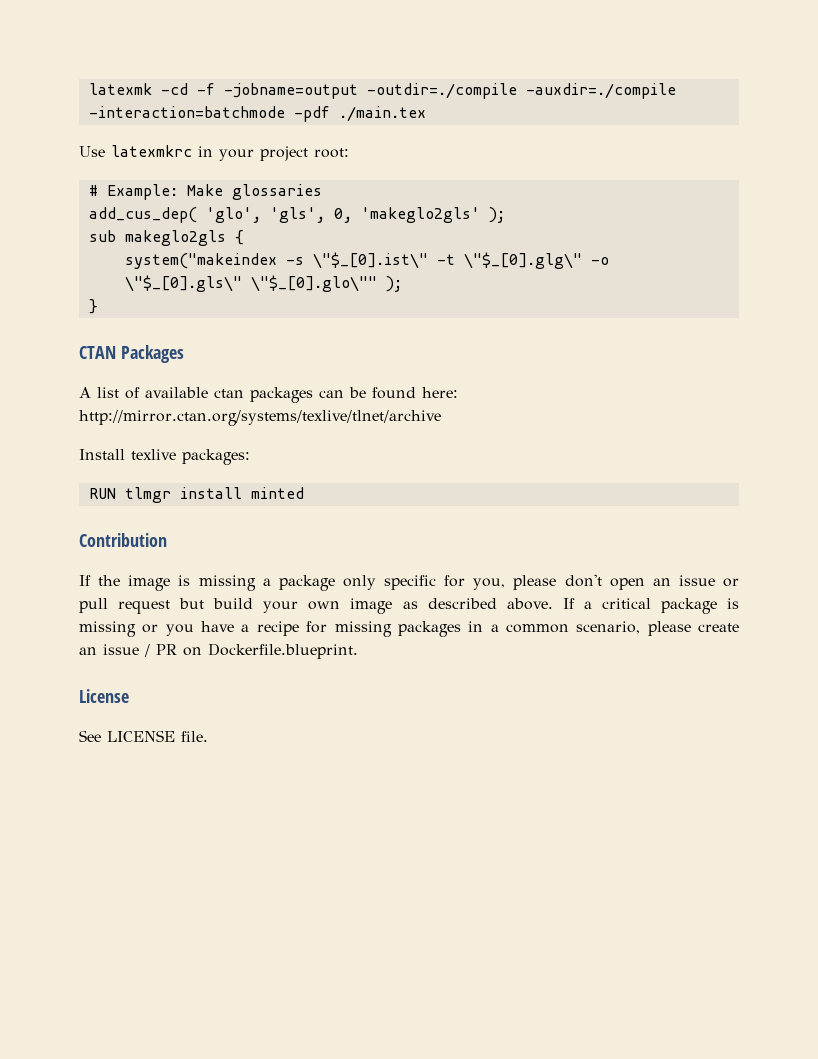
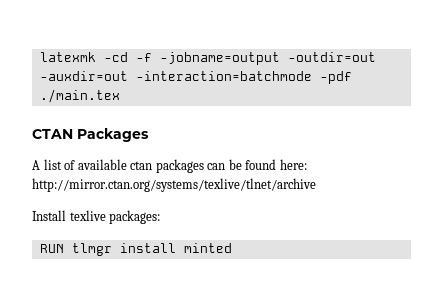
[366,83,676,99] -outdir=./compile -auxdir=./compile -> [287,52,376,62] [39,71,128,81] -outdir=out -auxdir=out
[79,145,349,161] [88,184,322,200] [88,207,505,223] [88,230,244,246] [124,252,609,269] [124,275,402,292] [88,299,98,314] // Use latexmkrc in your project root: // # Example: Make glossaries // add_cus_dep( 'glo', 'gls', 0, 'makeglo2gls' ); // sub makeglo2gls { // system("makeindex -s \"$_[0].ist\" -t \"$_[0].glg\" -o \"$_[0].gls\" \"$_[0].glo\"" ); // } -> (120, 96) none
[79,533,167,547] [79,574,739,591] [79,598,739,614] [79,621,739,637] [79,643,358,659] [79,689,129,703] [79,730,208,742] // Contribution // If the image is missing a package only specific for you, please don't open an issue or pull request but build your own image as described above. If a critical package is missing or you have a recipe for missing packages in a common scenario, please create an issue / PR on Dockerfile.blueprint. // License // See LICENSE file. -> (232, 248) none

